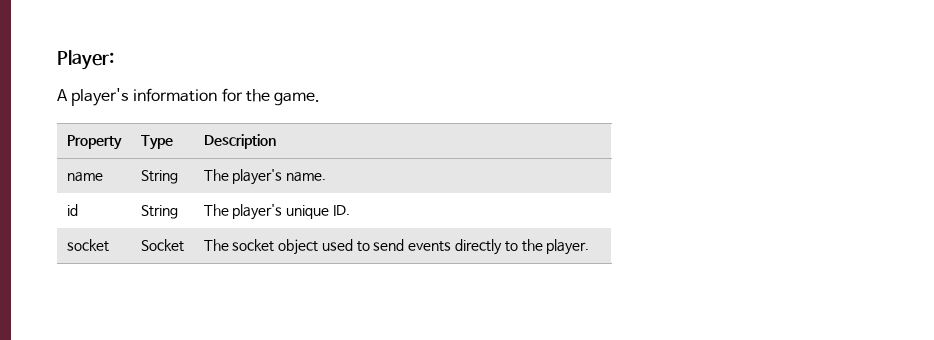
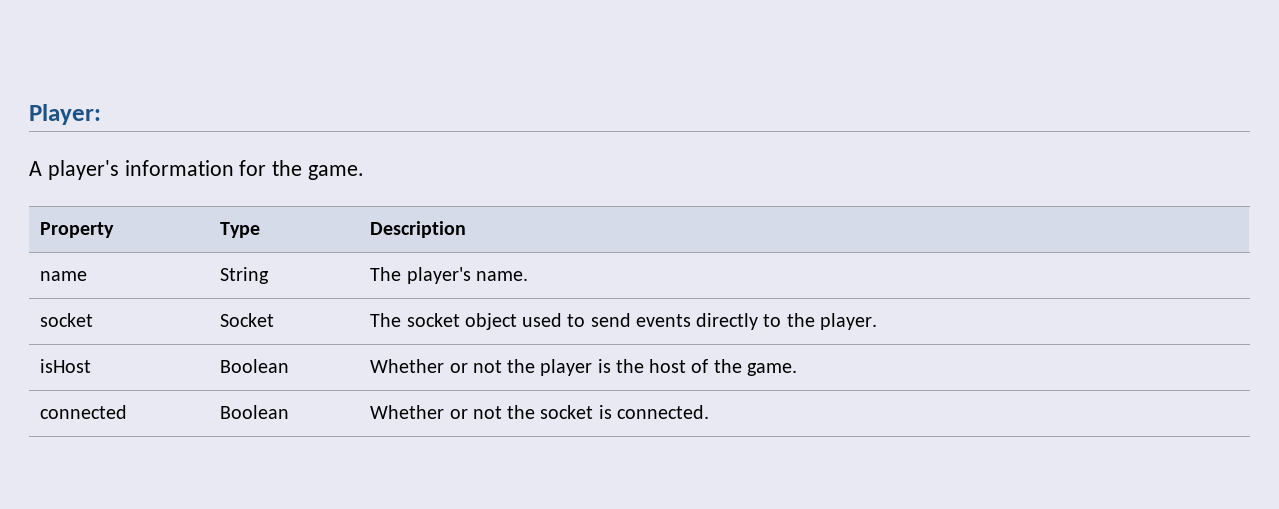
[66,204,78,216] [140,205,178,219] [203,204,350,220] // id | String | The player's unique ID. -> (528, 276) none
(590, 247) none -> [40,359,92,373] [220,359,290,373] [370,359,797,376] [40,405,128,419] [220,405,290,419] [370,405,709,419] // isHost | Boolean | Whether or not the player is the host of the game. // connected | Boolean | Whether or not the socket is connected.

